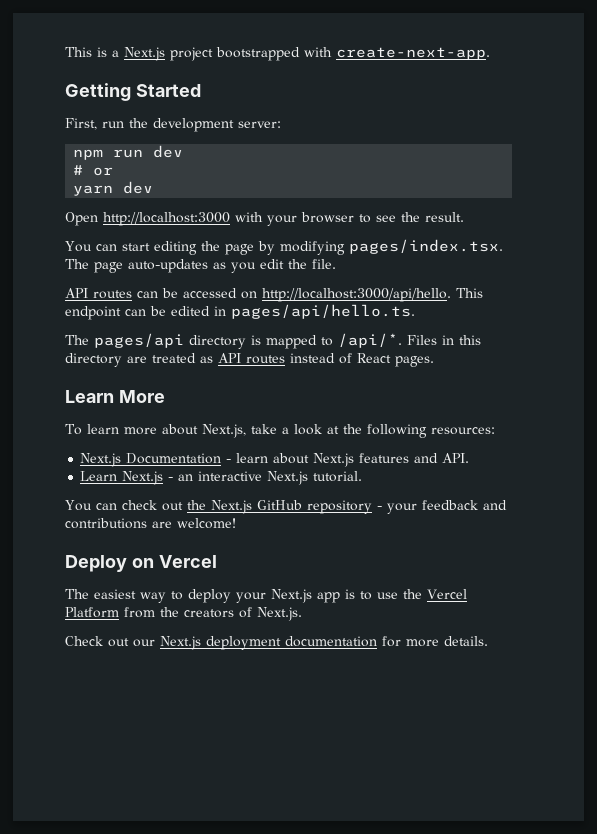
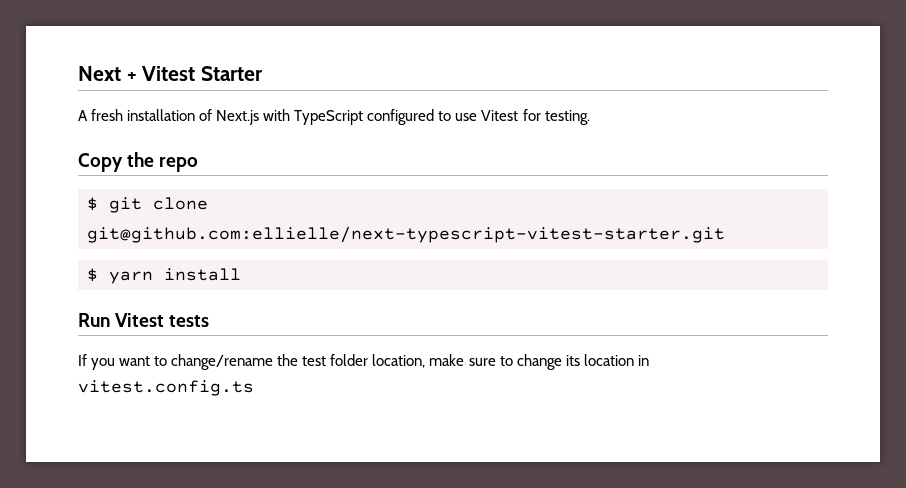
[65,47,490,61] [65,83,201,101] [65,118,281,132] [73,145,184,160] [73,165,114,176] [73,181,154,196] [65,212,464,226] [65,239,503,255] [65,259,336,273] [65,288,483,302] [65,304,415,320] [65,333,481,349] [65,353,434,367] [65,390,165,403] [65,424,495,438] [80,453,470,467] [80,471,363,485] [65,500,507,514] [65,518,236,529] [65,555,217,572] [65,589,467,603] [65,607,302,621] [65,636,488,650] This is a Next.js project bootstrapped with create-next-app. // Getting Started // First, run the development server: // npm run dev // # or // yarn dev // Open http://localhost:3000 with your browser to see the result. // You can start editing the page by modifying pages/index.tsx. The page auto-updates as you edit the file. // API routes can be accessed on http://localhost:3000/api/hello. This endpoint can be edited in pages/api/hello.ts. // The pages/api directory is mapped to /api/*. Files in this directory are treated as API routes instead of React pages. // Learn More // To learn more about Next.js, take a look at the following resources: // Next.js Documentation - learn about Next.js features and API. // Learn Next.js - an interactive Next.js tutorial. // You can check out the Next.js GitHub repository - your feedback and contributions are welcome! // Deploy on Vercel // The easiest way to deploy your Next.js app is to use the Vercel Platform from the creators of Next.js. // Check out our Next.js deployment documentation for more details. -> [78,66,264,81] [78,109,590,125] [78,152,199,172] [87,197,208,213] [87,226,725,243] [87,268,241,284] [78,313,210,327] [78,354,649,370] [78,380,254,396] Next + Vitest Starter // A fresh installation of Next.js with TypeScript configured to use Vitest for testing. // Copy the repo // $ git clone git@github.com:ellielle/next-typescript-vitest-starter.git // $ yarn install // Run Vitest tests // If you want to change/rename the test folder location, make sure to change its location in vitest.config.ts

